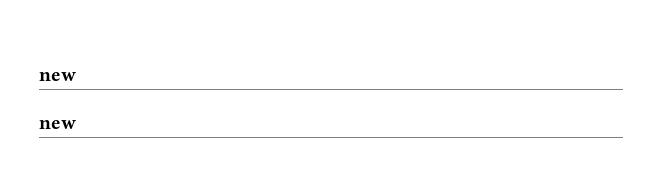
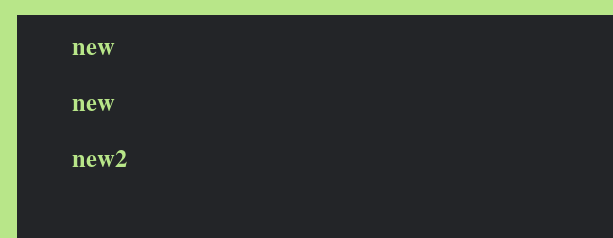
(76, 124) none -> [72,150,127,167] // new2

